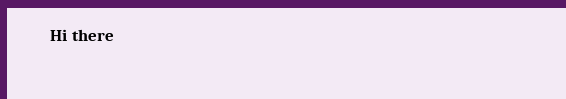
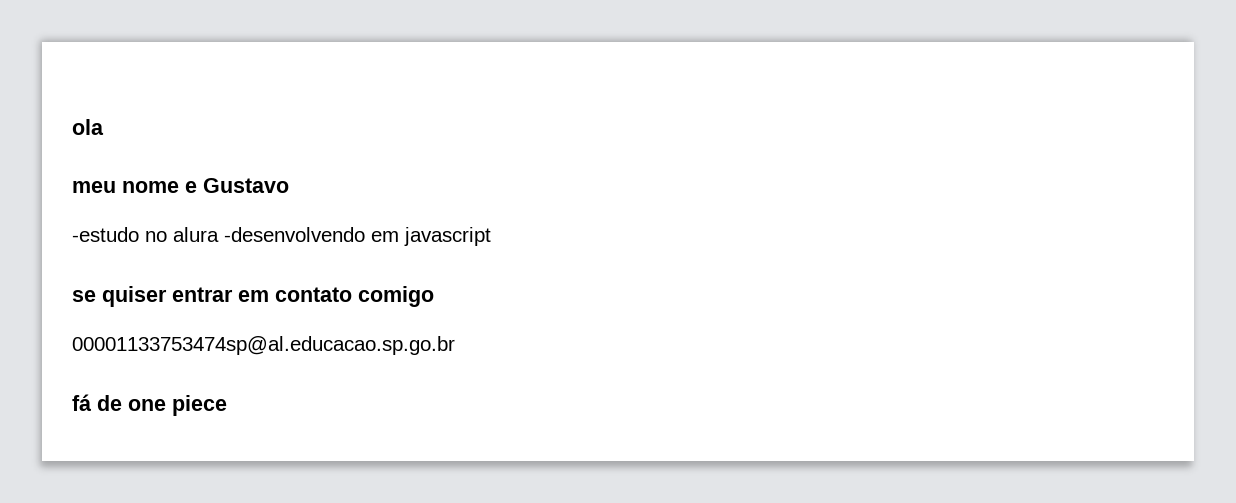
[50,29,114,41] Hi there -> [72,119,104,135] [72,178,289,193] [72,227,491,246] [72,286,434,307] [72,336,455,355] [72,394,227,416] ola // meu nome e Gustavo // -estudo no alura -desenvolvendo em javascript // se quiser entrar em contato comigo // 00001133753474sp@al.educacao.sp.go.br // fá de one piece

